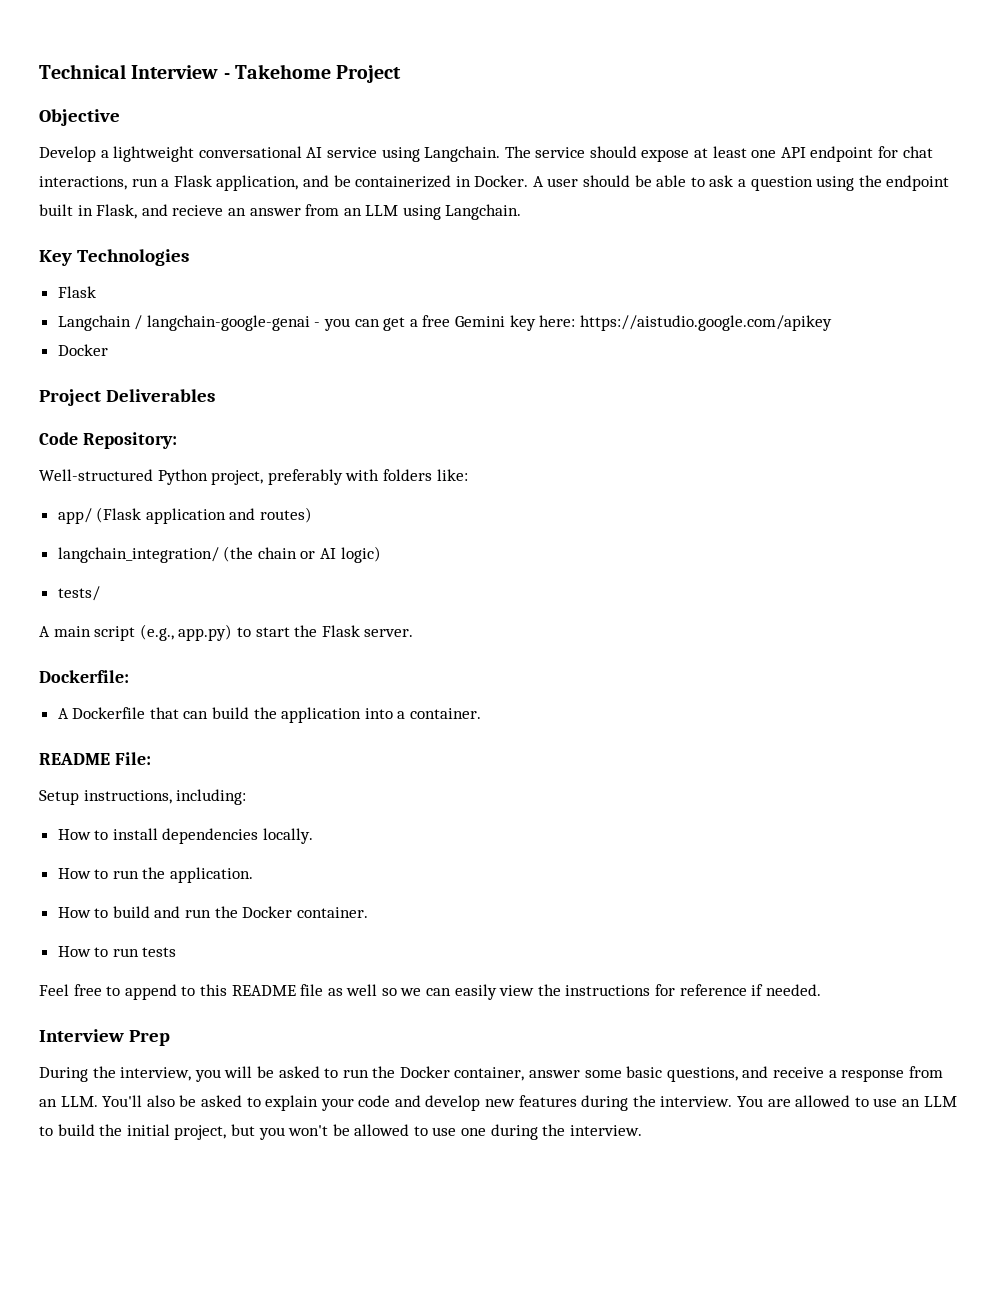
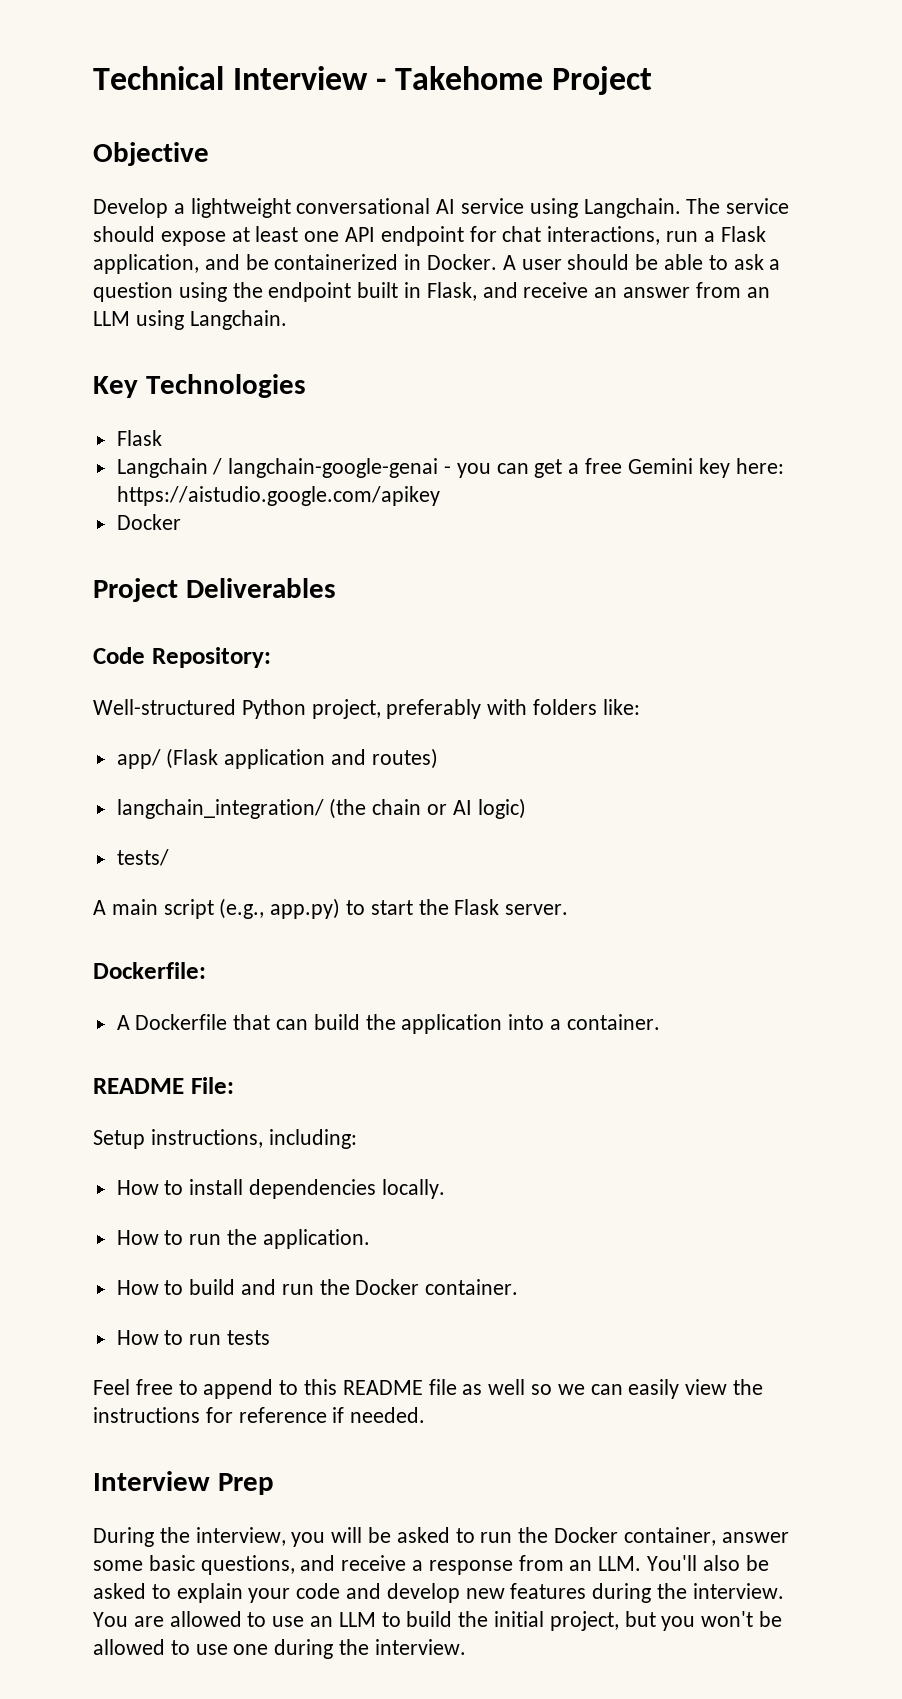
[172,205,224,216] recieve -> [523,282,589,298] receive

